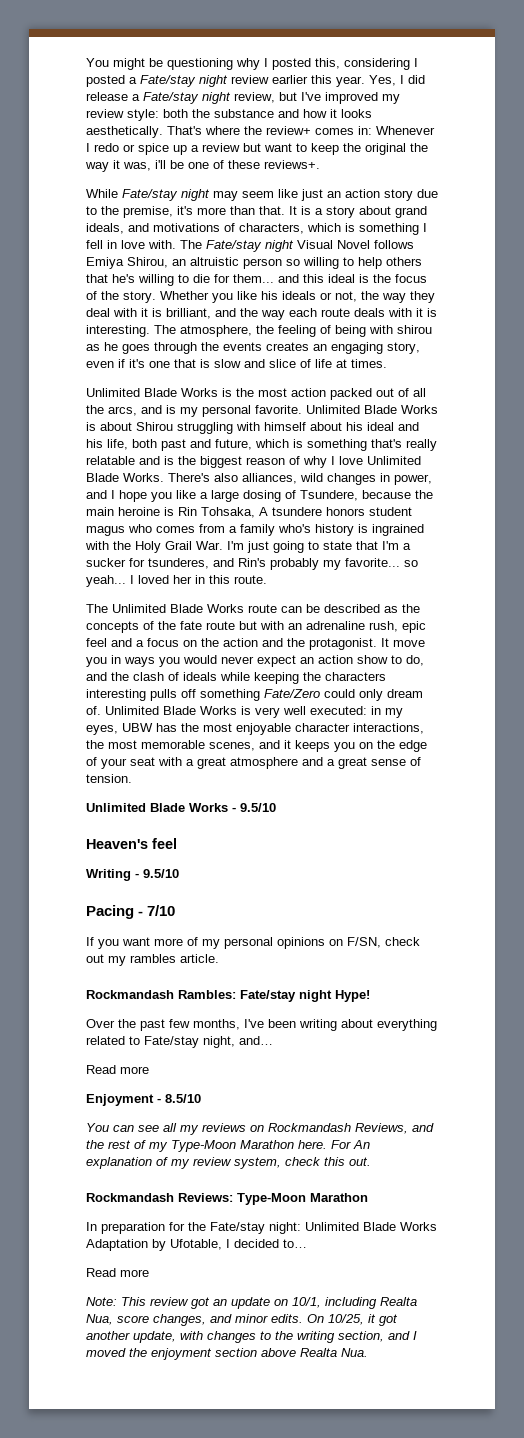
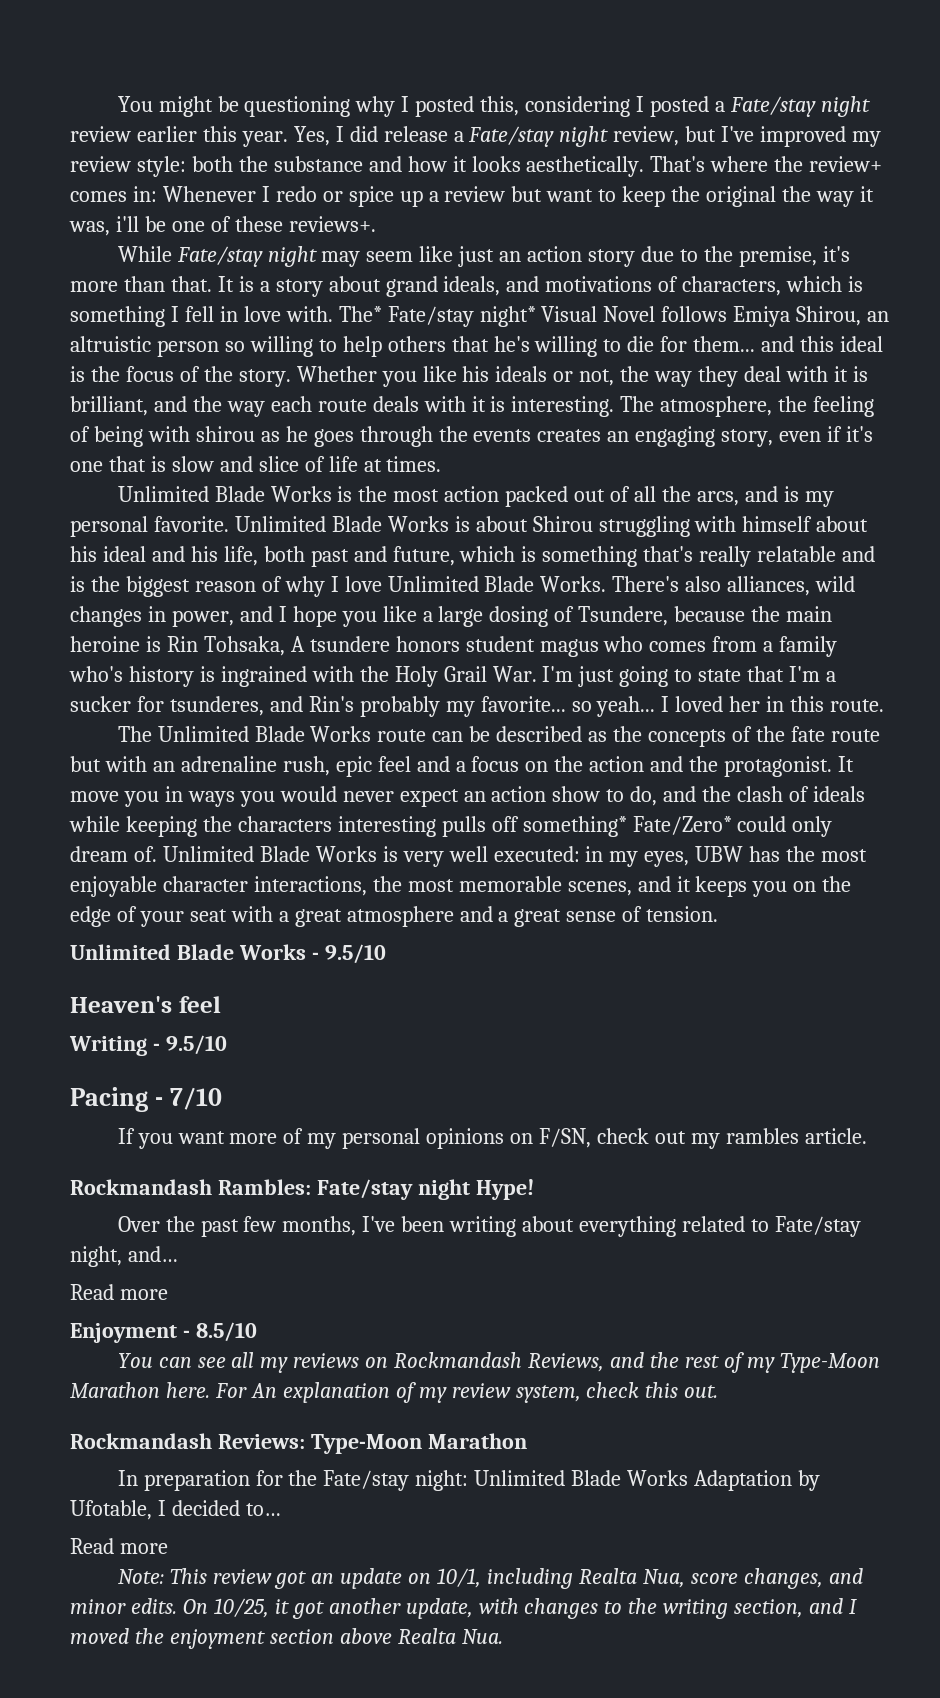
[180,240,294,252] The Fate/stay night -> [338,306,536,327] The* Fate/stay night*
[200,689,320,701] something Fate/Zero -> [522,816,732,837] something* Fate/Zero*

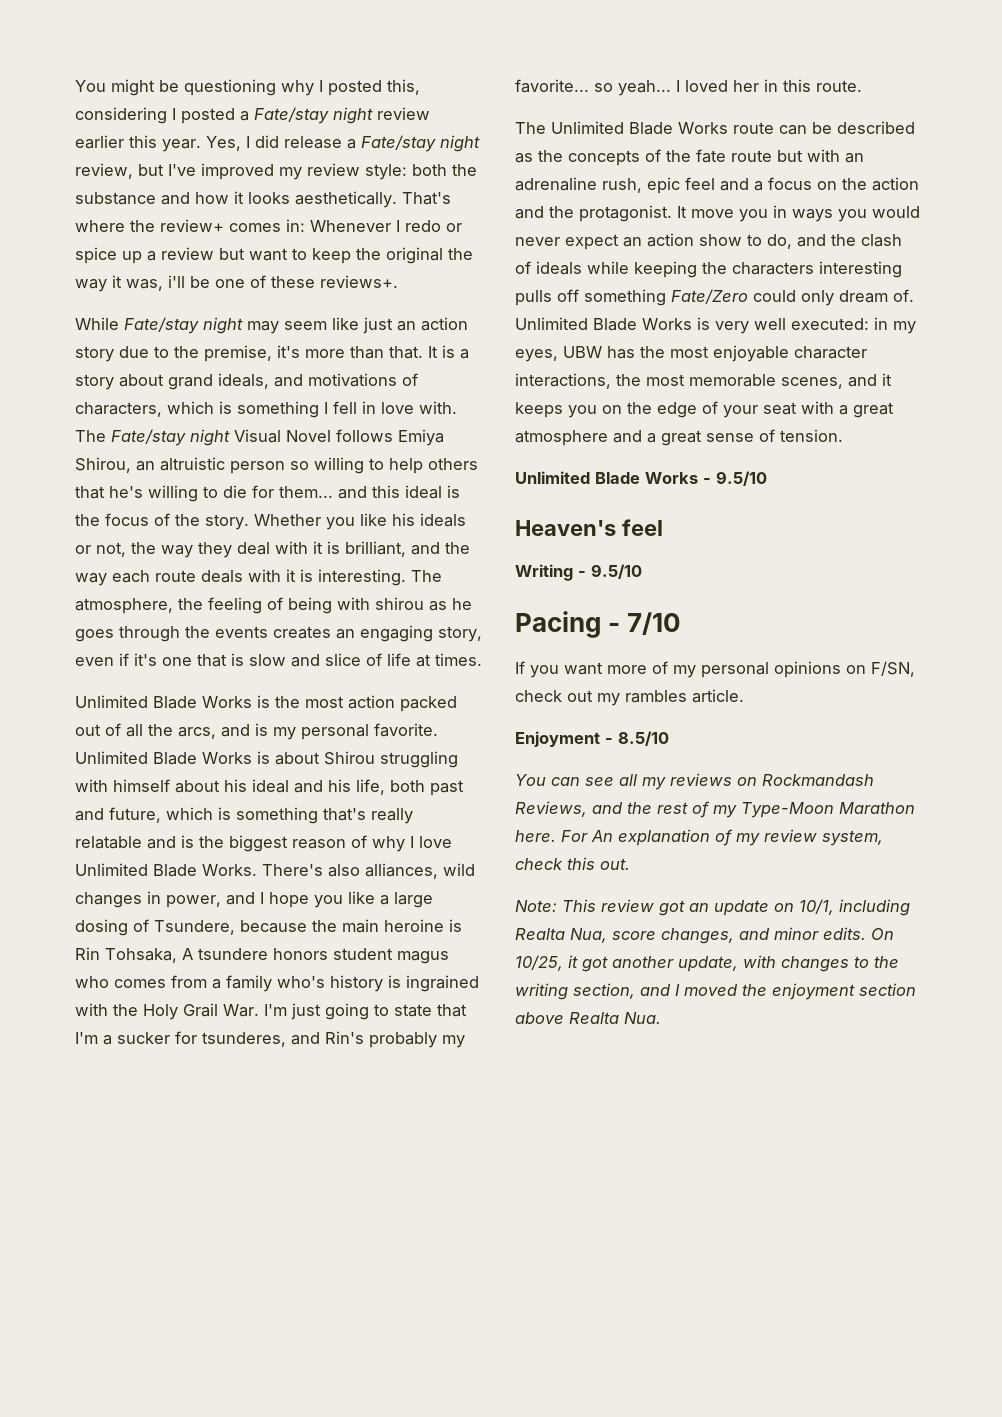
[338,306,536,327] The* Fate/stay night* -> [75,429,230,446] The Fate/stay night
[522,816,732,837] something* Fate/Zero* -> [584,289,748,306] something Fate/Zero
[70,1179,534,1200] [117,1216,861,1237] [70,1246,178,1267] [70,1284,168,1300] // Rockmandash Rambles: Fate/stay night Hype! // Over the past few months, I've been writing about everything related to Fate/stay night, and… // Read more -> (744, 696) none
[70,1433,527,1454] [117,1470,821,1491] [70,1500,281,1520] [70,1538,168,1554] // Rockmandash Reviews: Type-Moon Marathon // In preparation for the Fate/stay night: Unlimited Blade Works Adaptation by Ufotable, I decided to… // Read more -> (630, 864) none

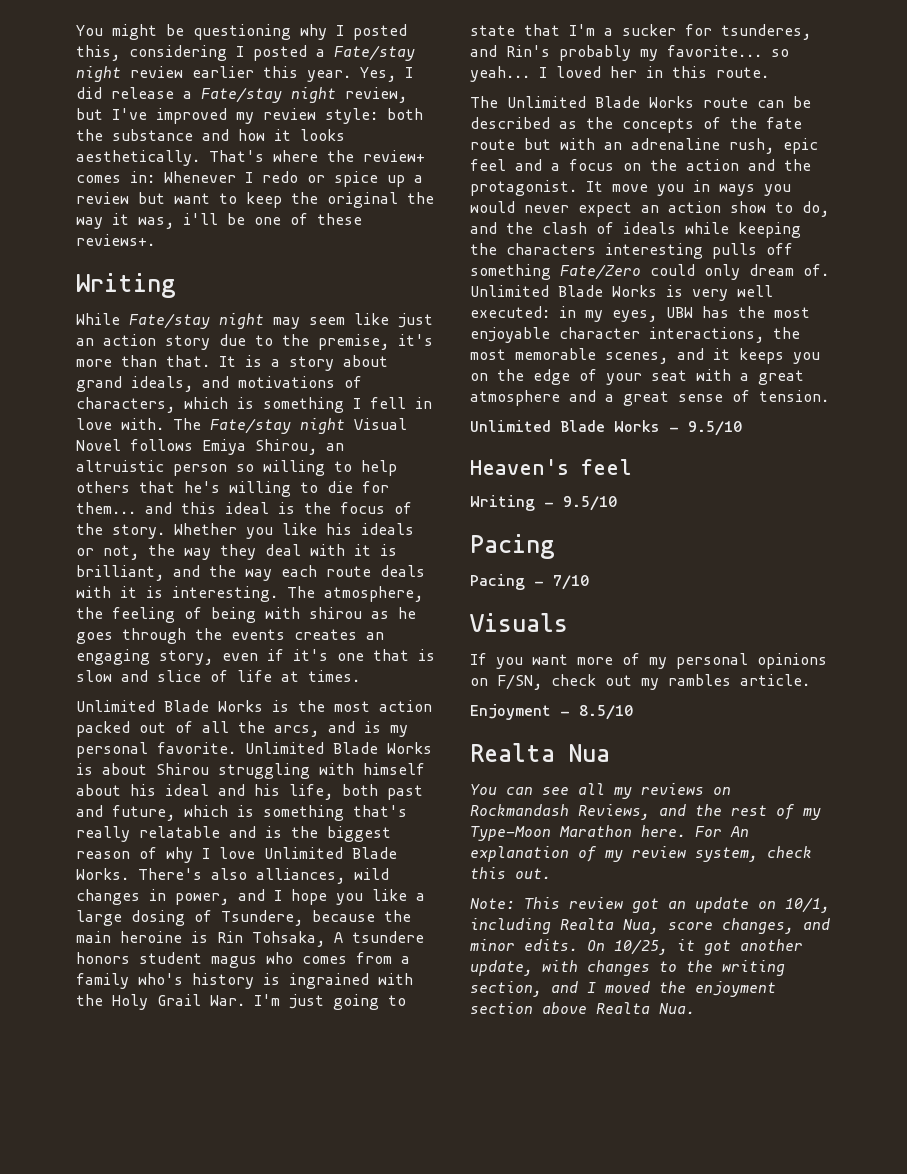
(398, 281) none -> [76,273,175,298] // Writing
(601, 624) none -> [470,574,525,590] // Pacing
(682, 623) none -> [470,613,568,632] // Visuals
(669, 738) none -> [470,743,610,762] // Realta Nua

